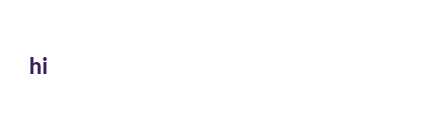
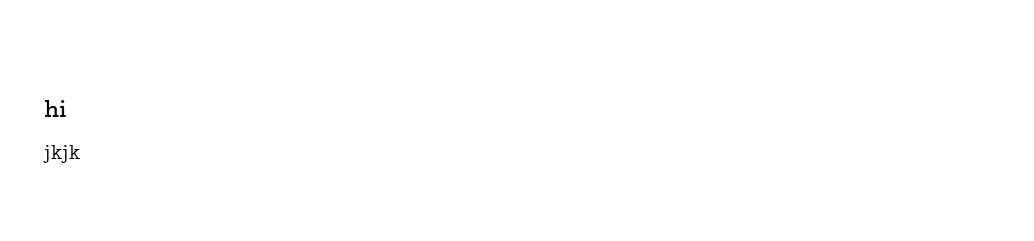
(48, 65) none -> [43,145,80,163] // jkjk

